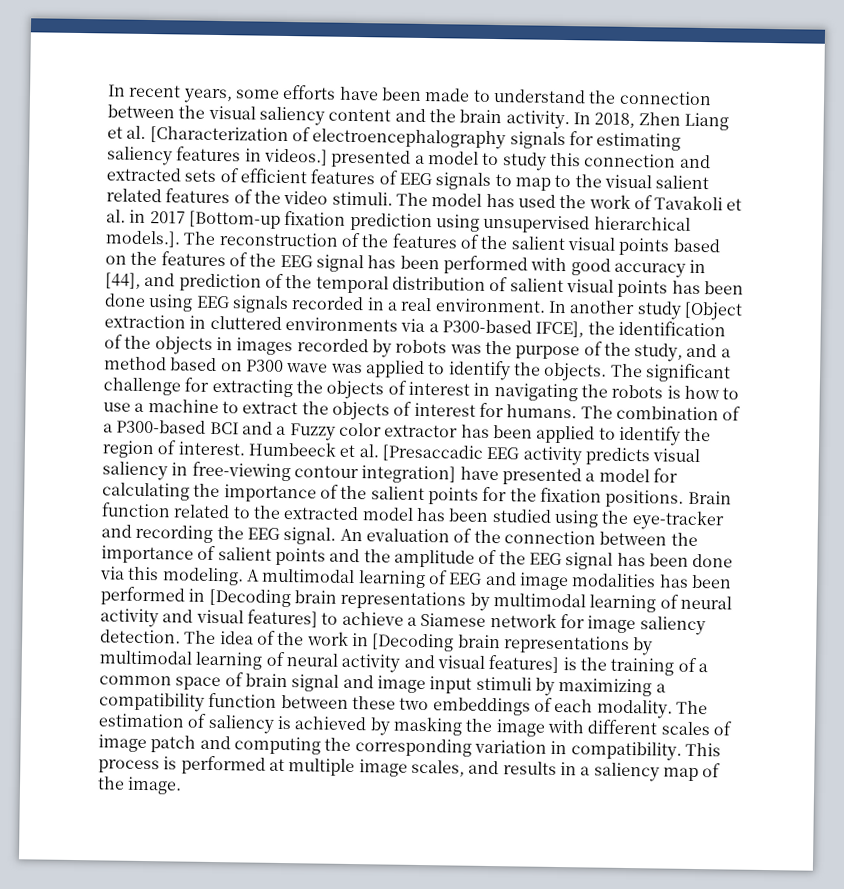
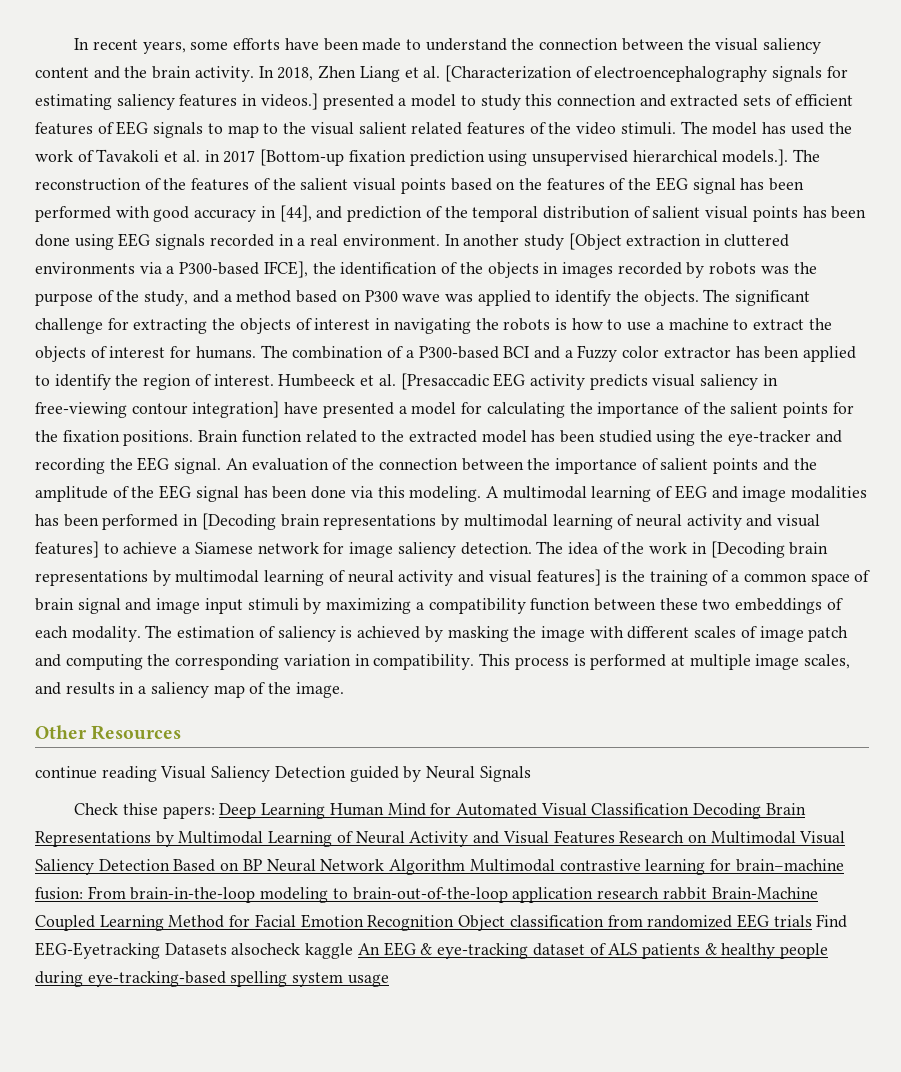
(183, 785) none -> [35,725,182,740] [35,766,531,782] [74,803,806,819] [35,830,846,847] [35,859,844,875] [35,886,818,903] [35,914,848,931] [35,942,829,959] [35,971,389,987] // Other Resources // continue reading Visual Saliency Detection guided by Neural Signals // Check thise papers: Deep Learning Human Mind for Automated Visual Classification Decoding Brain Representations by Multimodal Learning of Neural Activity and Visual Features Research on Multimodal Visual Saliency Detection Based on BP Neural Network Algorithm Multimodal contrastive learning for brain–machine fusion: From brain-in-the-loop modeling to brain-out-of-the-loop application research rabbit Brain-Machine Coupled Learning Method for Facial Emotion Recognition Object classification from randomized EEG trials Find EEG-Eyetracking Datasets alsocheck kaggle An EEG & eye-tracking dataset of ALS patients & healthy people during eye-tracking-based spelling system usage

